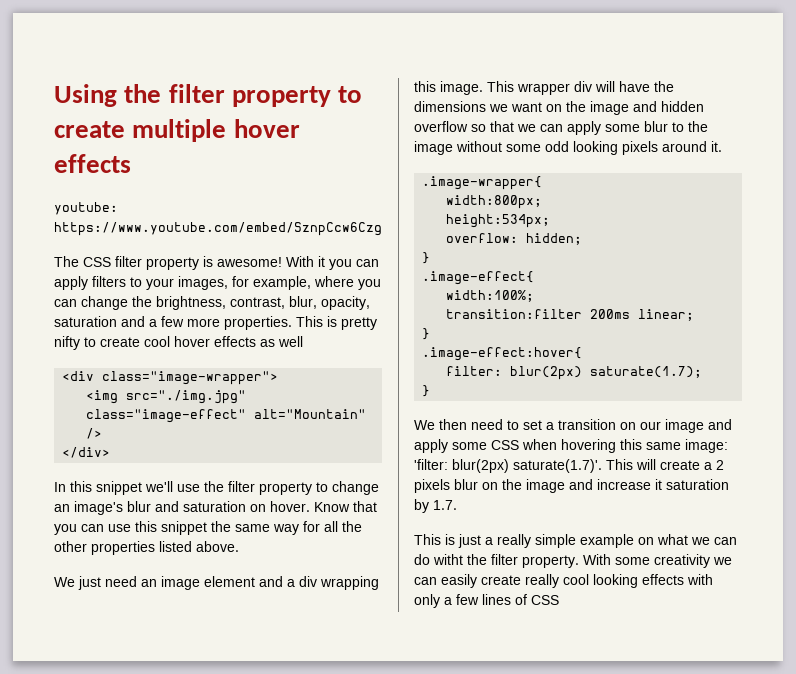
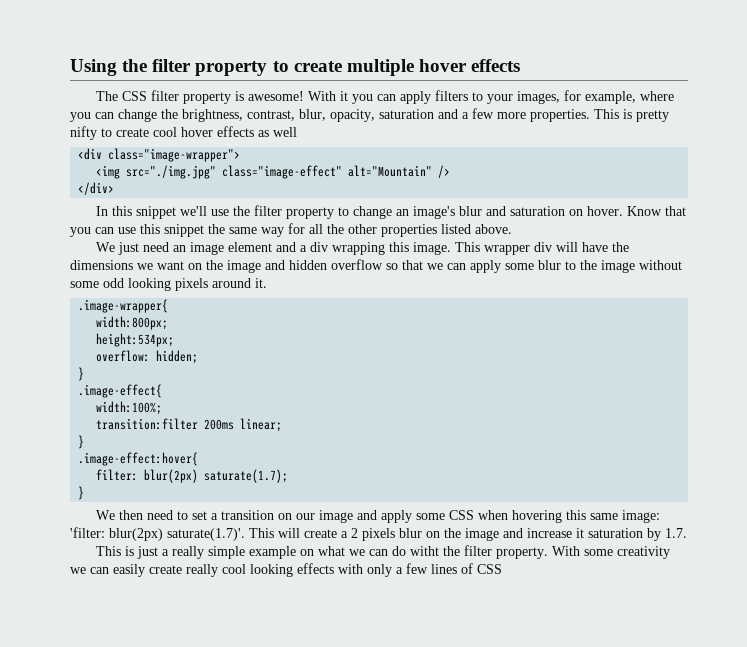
[54,202,118,215] [54,222,382,236] // youtube: https://www.youtube.com/embed/SznpCcw6Czg -> (521, 65) none

